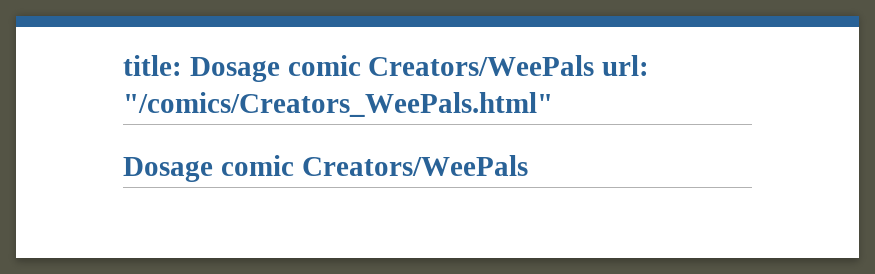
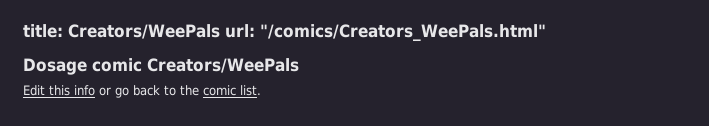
[189,55,361,82] Dosage comic -> (63, 31) none
(528, 165) none -> [23,85,261,98] // Edit this info or go back to the comic list.

